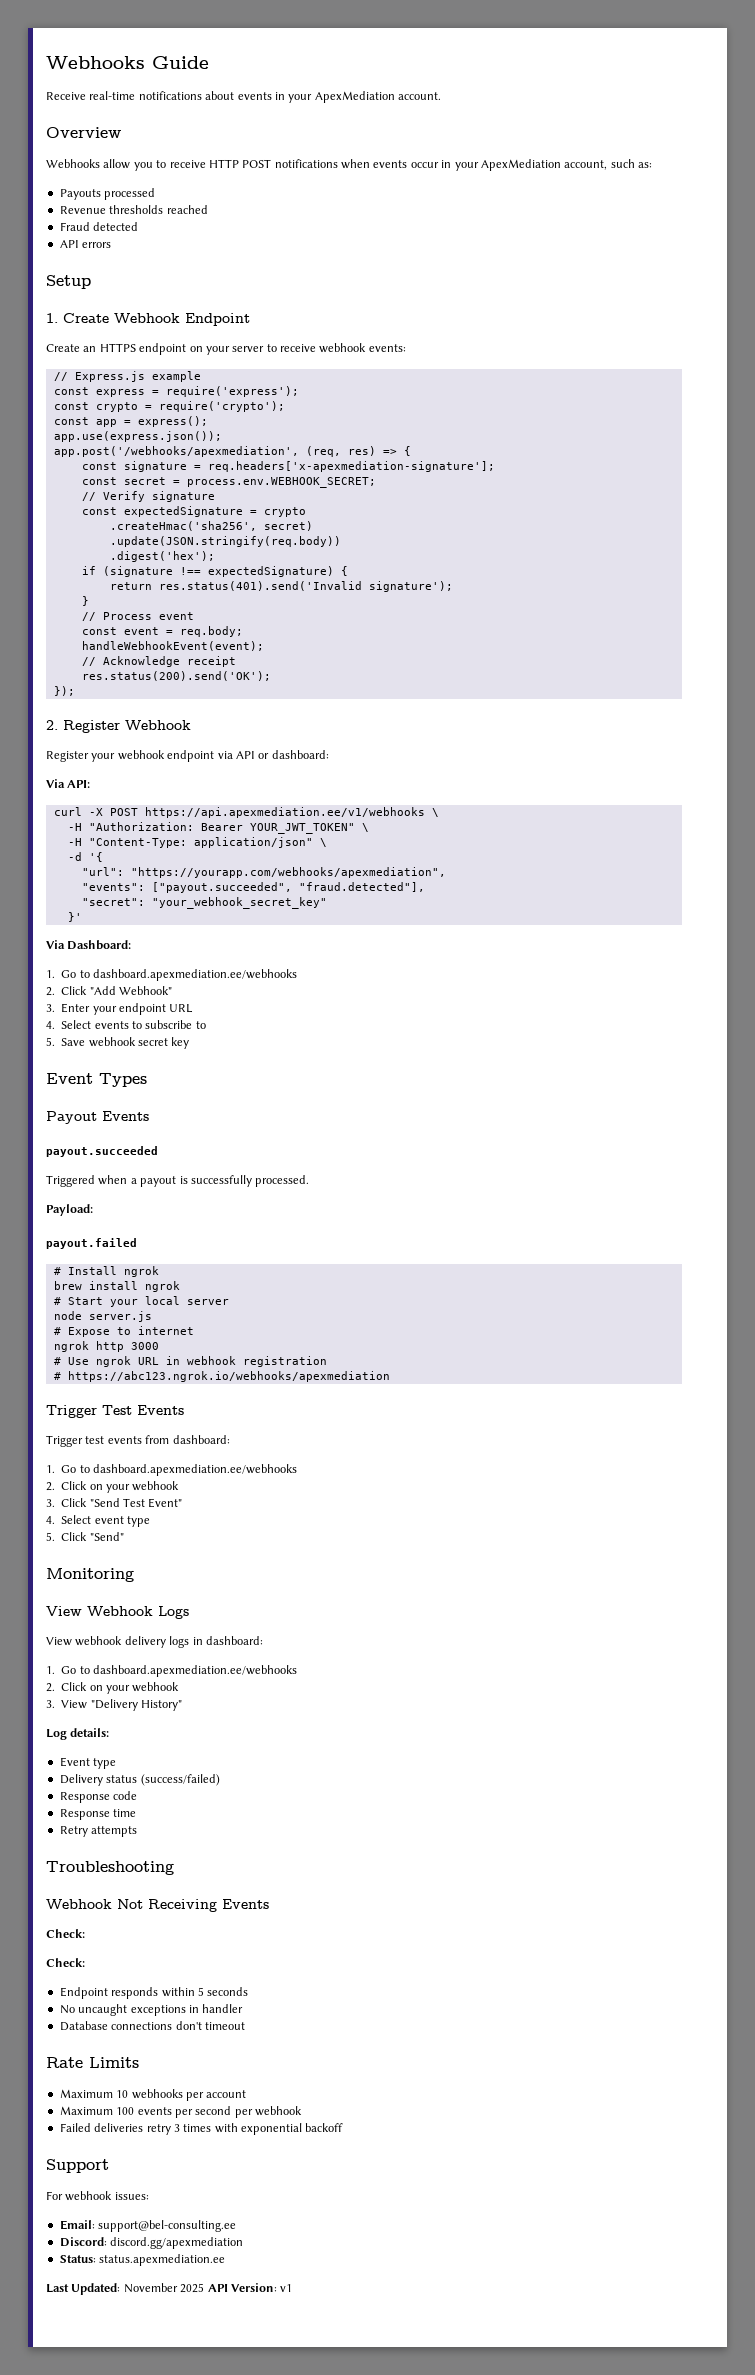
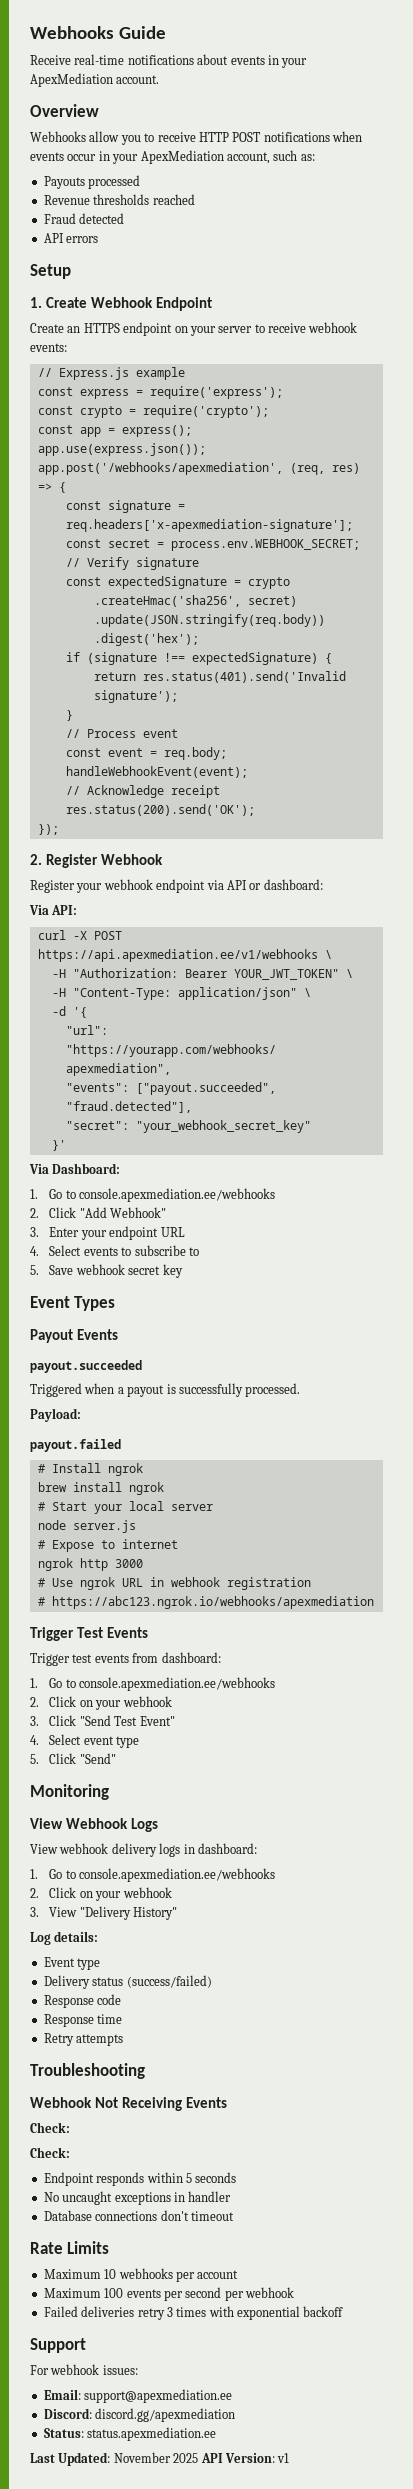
[93,969,297,981] dashboard.apexmediation.ee/webhooks -> [79,1188,276,1202] console.apexmediation.ee/webhooks
[93,1464,297,1476] dashboard.apexmediation.ee/webhooks -> [79,1677,276,1691] console.apexmediation.ee/webhooks
[93,1665,297,1677] dashboard.apexmediation.ee/webhooks -> [79,1868,276,1882] console.apexmediation.ee/webhooks
[98,2220,237,2232] support@bel-consulting.ee -> [84,2389,233,2403] support@apexmediation.ee

